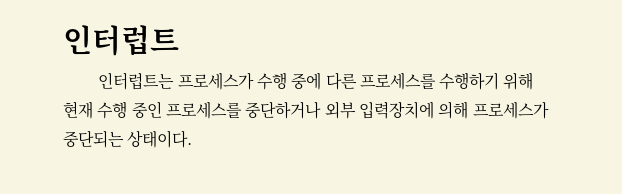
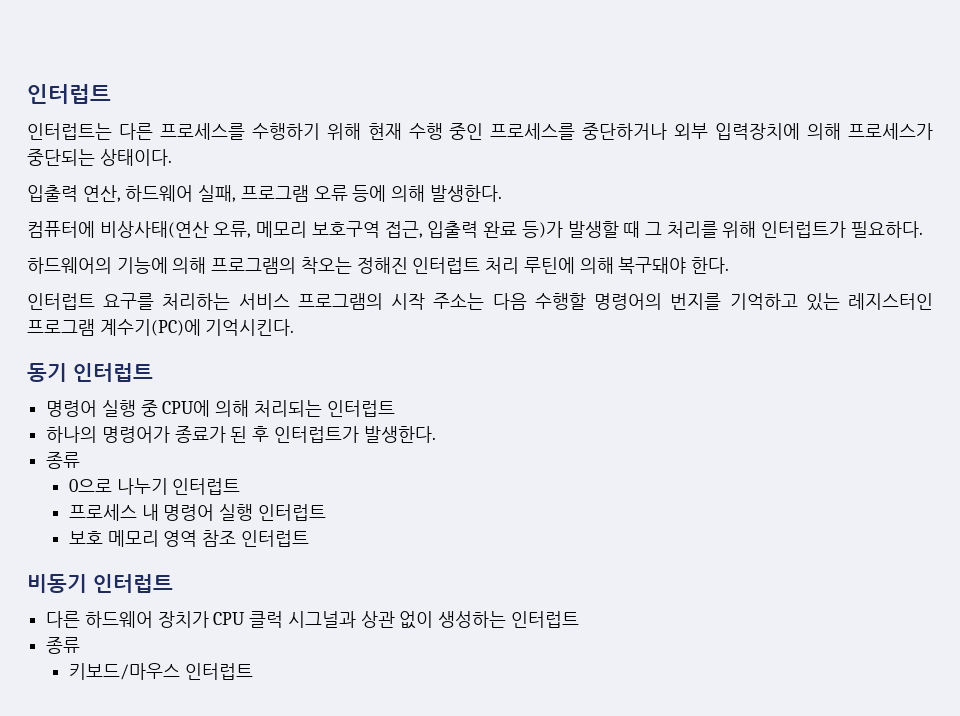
[177,72,322,90] 프로세스가 수행 중에 -> (112, 131) none
(193, 139) none -> [27,185,502,202] [27,221,923,238] [27,257,729,274] [27,293,934,311] [27,319,295,336] [27,363,153,382] [46,400,395,417] [46,426,436,443] [46,452,81,469] [69,478,241,495] [69,504,326,521] [69,530,309,547] [27,574,173,593] [46,611,579,629] [46,637,81,654] [69,663,253,680] // 입출력 연산, 하드웨어 실패, 프로그램 오류 등에 의해 발생한다. // 컴퓨터에 비상사태(연산 오류, 메모리 보호구역 접근, 입출력 완료 등)가 발생할 때 그 처리를 위해 인터럽트가 필요하다. // 하드웨어의 기능에 의해 프로그램의 착오는 정해진 인터럽트 처리 루틴에 의해 복구돼야 한다. // 인터럽트 요구를 처리하는 서비스 프로그램의 시작 주소는 다음 수행할 명령어의 번지를 기억하고 있는 레지스터인 프로그램 계수기(PC)에 기억시킨다. // 동기 인터럽트 // 명령어 실행 중 CPU에 의해 처리되는 인터럽트 // 하나의 명령어가 종료가 된 후 인터럽트가 발생한다. // 종류 // 0으로 나누기 인터럽트 // 프로세스 내 명령어 실행 인터럽트 // 보호 메모리 영역 참조 인터럽트 // 비동기 인터럽트 // 다른 하드웨어 장치가 CPU 클럭 시그널과 상관 없이 생성하는 인터럽트 // 종류 // 키보드/마우스 인터럽트

